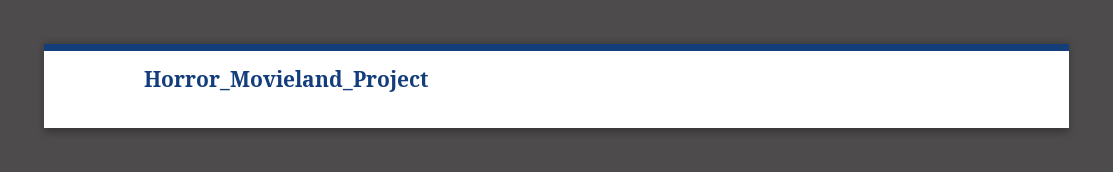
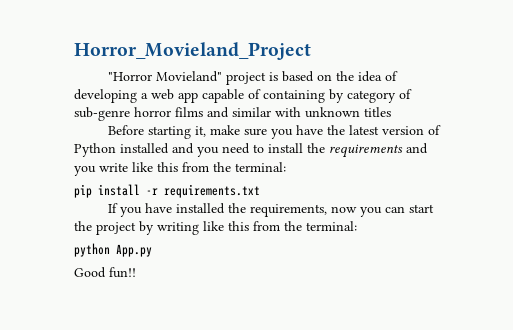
(429, 81) none -> [107,71,398,85] [74,89,412,103] [74,107,391,121] [107,125,441,139] [74,143,428,158] [74,162,286,176] [74,184,260,198] [107,203,434,217] [74,221,357,235] [74,243,152,257] [74,267,136,278] // "Horror Movieland" project is based on the idea of developing a web app capable of containing by category of sub-genre horror films and similar with unknown titles // Before starting it, make sure you have the latest version of Python installed and you need to install the requirements and you write like this from the terminal: // pip install -r requirements.txt // If you have installed the requirements, now you can start the project by writing like this from the terminal: // python App.py // Good fun!!

